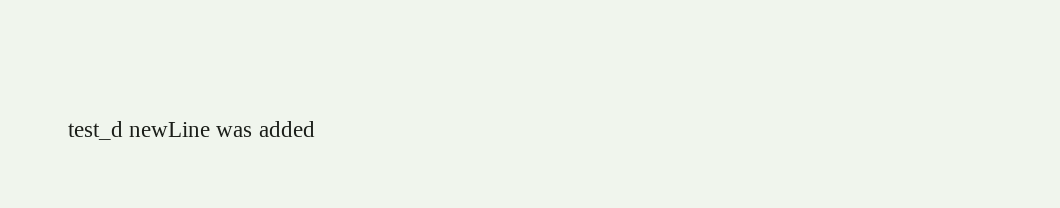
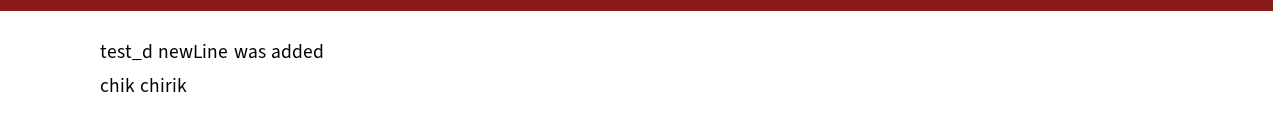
(315, 129) none -> [100,77,188,92] // chik chirik

